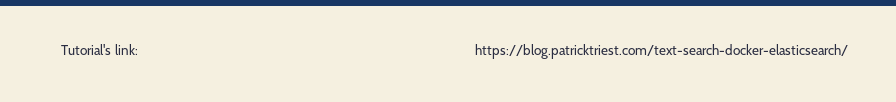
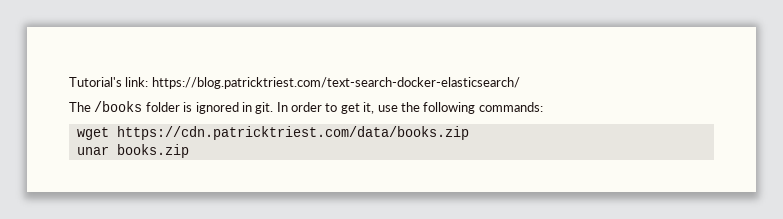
(848, 51) none -> [69,101,543,114] [76,126,469,140] [76,144,189,158] // The /books folder is ignored in git. In order to get it, use the following commands: // wget https://cdn.patricktriest.com/data/books.zip // unar books.zip

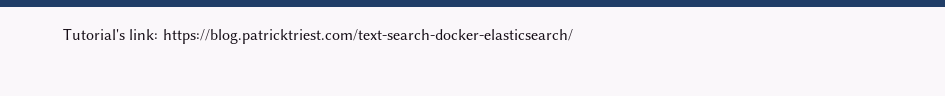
[69,101,543,114] [76,126,469,140] [76,144,189,158] // The /books folder is ignored in git. In order to get it, use the following commands: // wget https://cdn.patricktriest.com/data/books.zip // unar books.zip -> (573, 36) none

